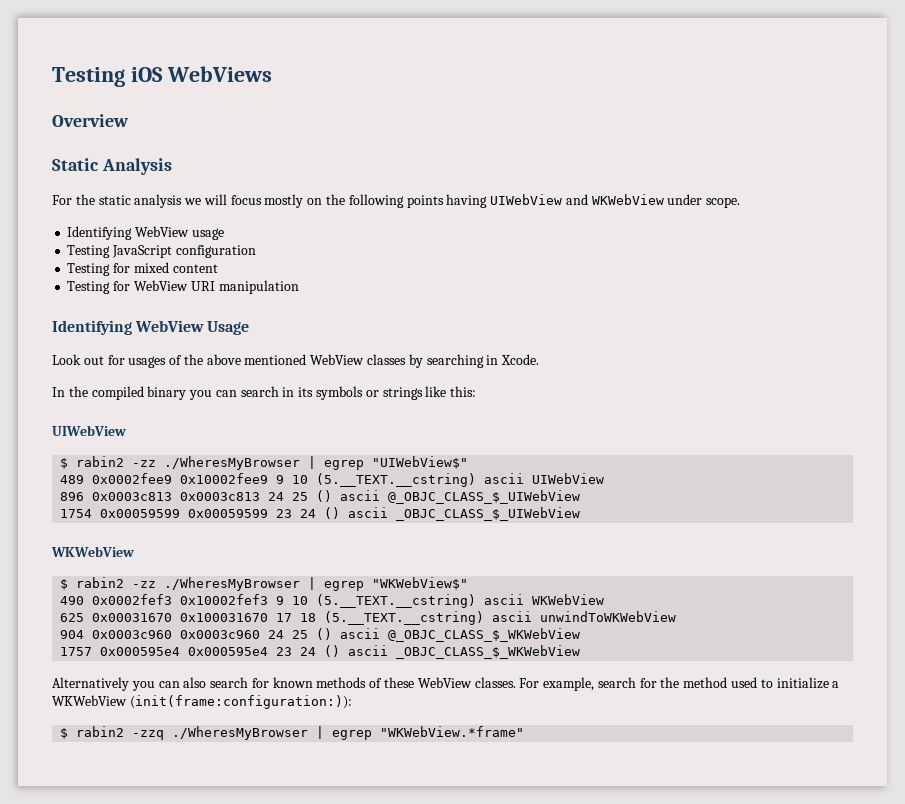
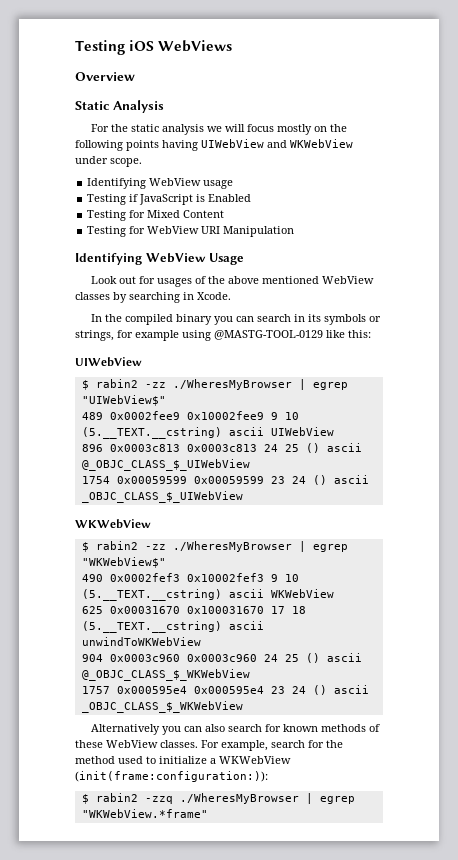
[112,245,256,258] [67,262,218,276] JavaScript configuration // Testing for mixed content -> [129,194,252,205] [87,210,225,221] if JavaScript is Enabled // Testing for Mixed Content
[218,280,299,294] manipulation -> [223,226,295,237] Manipulation
[382,387,423,400] strings -> [75,330,323,341] strings, for example using @MASTG-TOOL-0129

